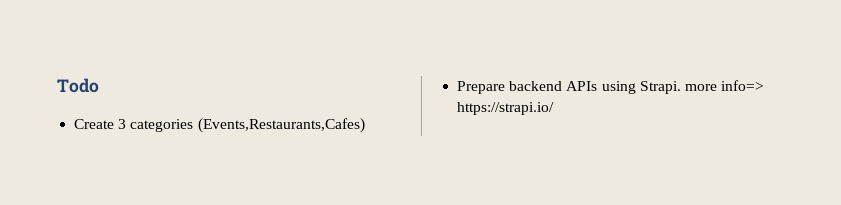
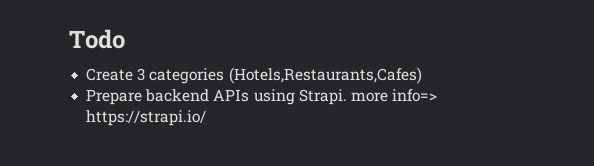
[197,118,365,133] (Events,Restaurants,Cafes) -> [228,67,422,84] (Hotels,Restaurants,Cafes)

